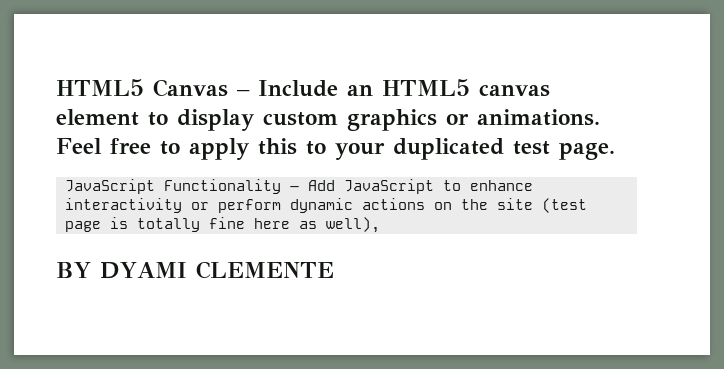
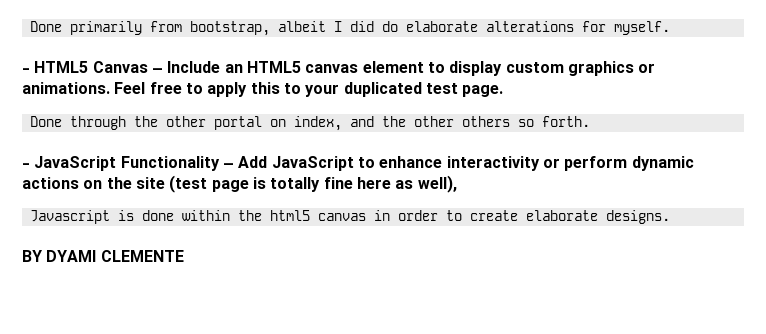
(56, 87) none -> [30,21,671,36] [22,68,30,73] Done primarily from bootstrap, albeit I did do elaborate alterations for myself. // -
(615, 151) none -> [30,116,591,131] [22,163,30,168] Done through the other portal on index, and the other others so forth. // -
(381, 225) none -> [30,210,671,224] // Javascript is done within the html5 canvas in order to create elaborate designs.

